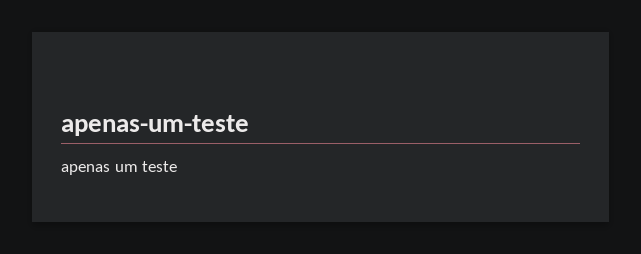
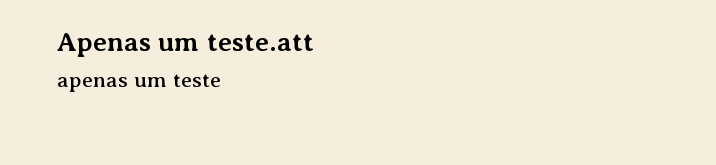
[61,115,249,136] apenas-um-teste -> [57,33,314,57] Apenas um teste.att

